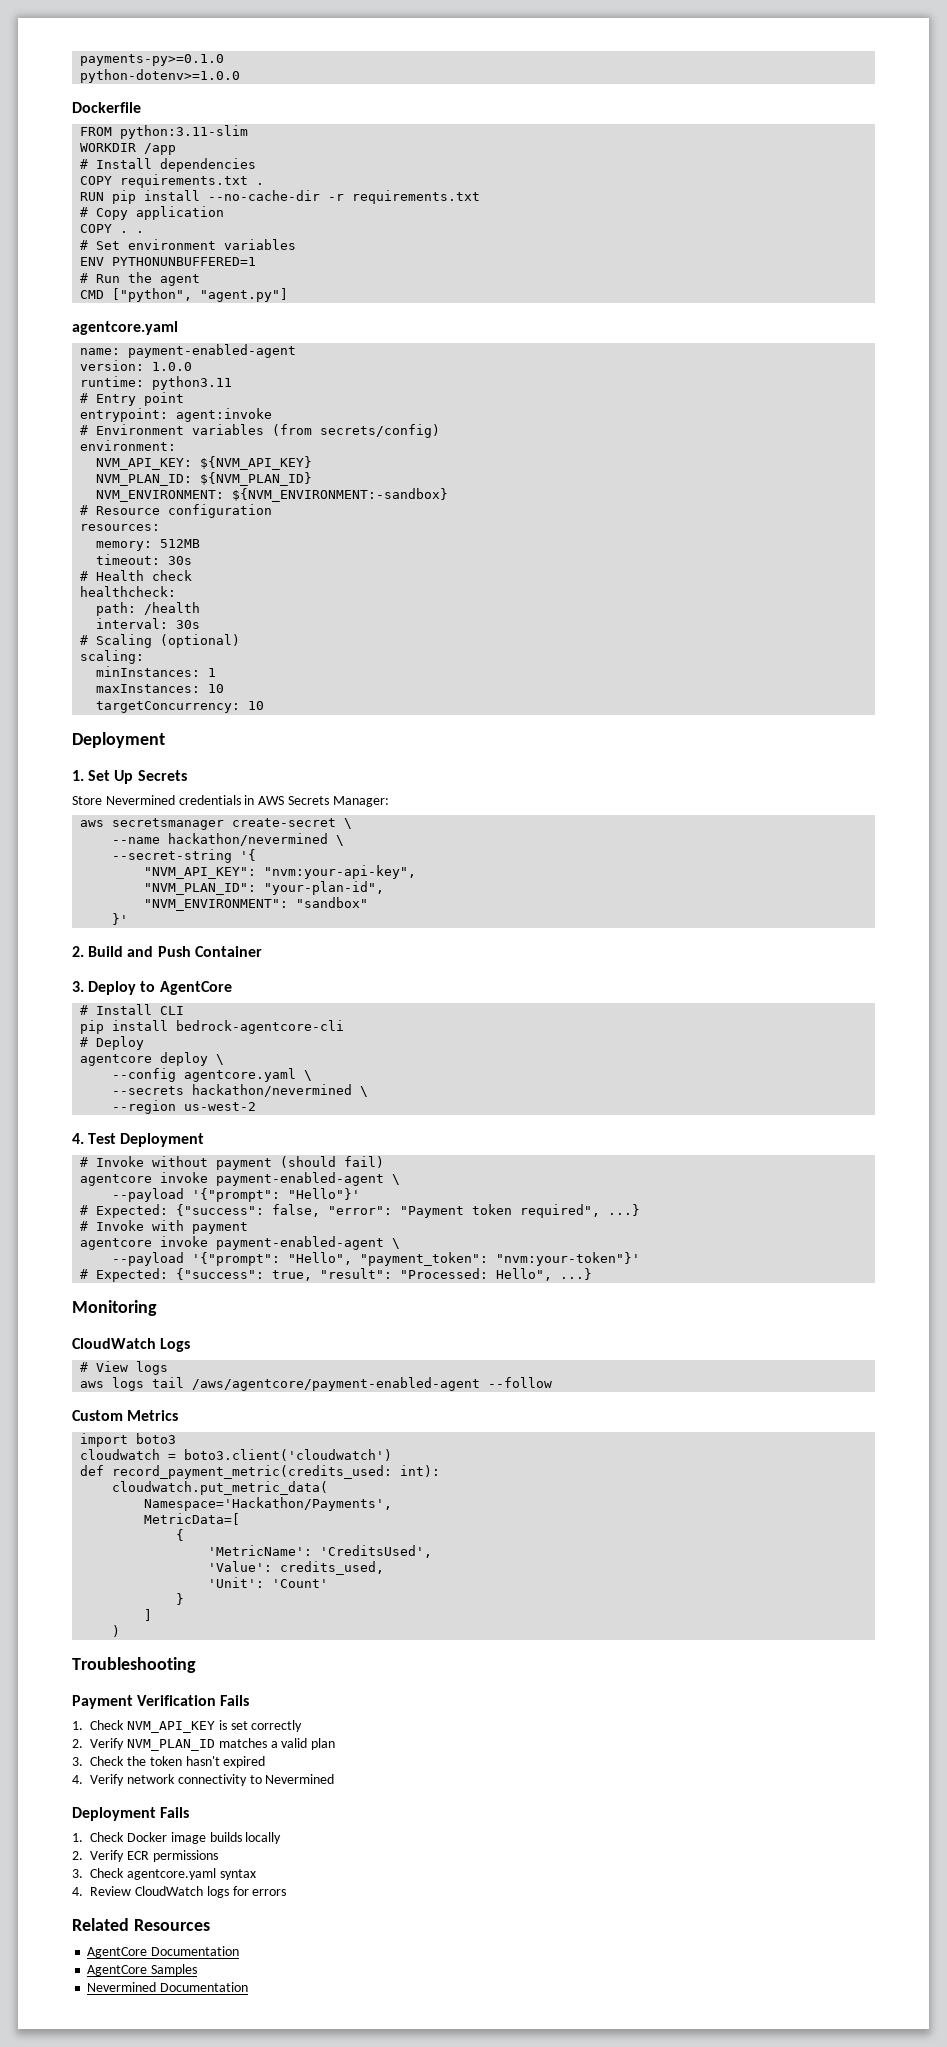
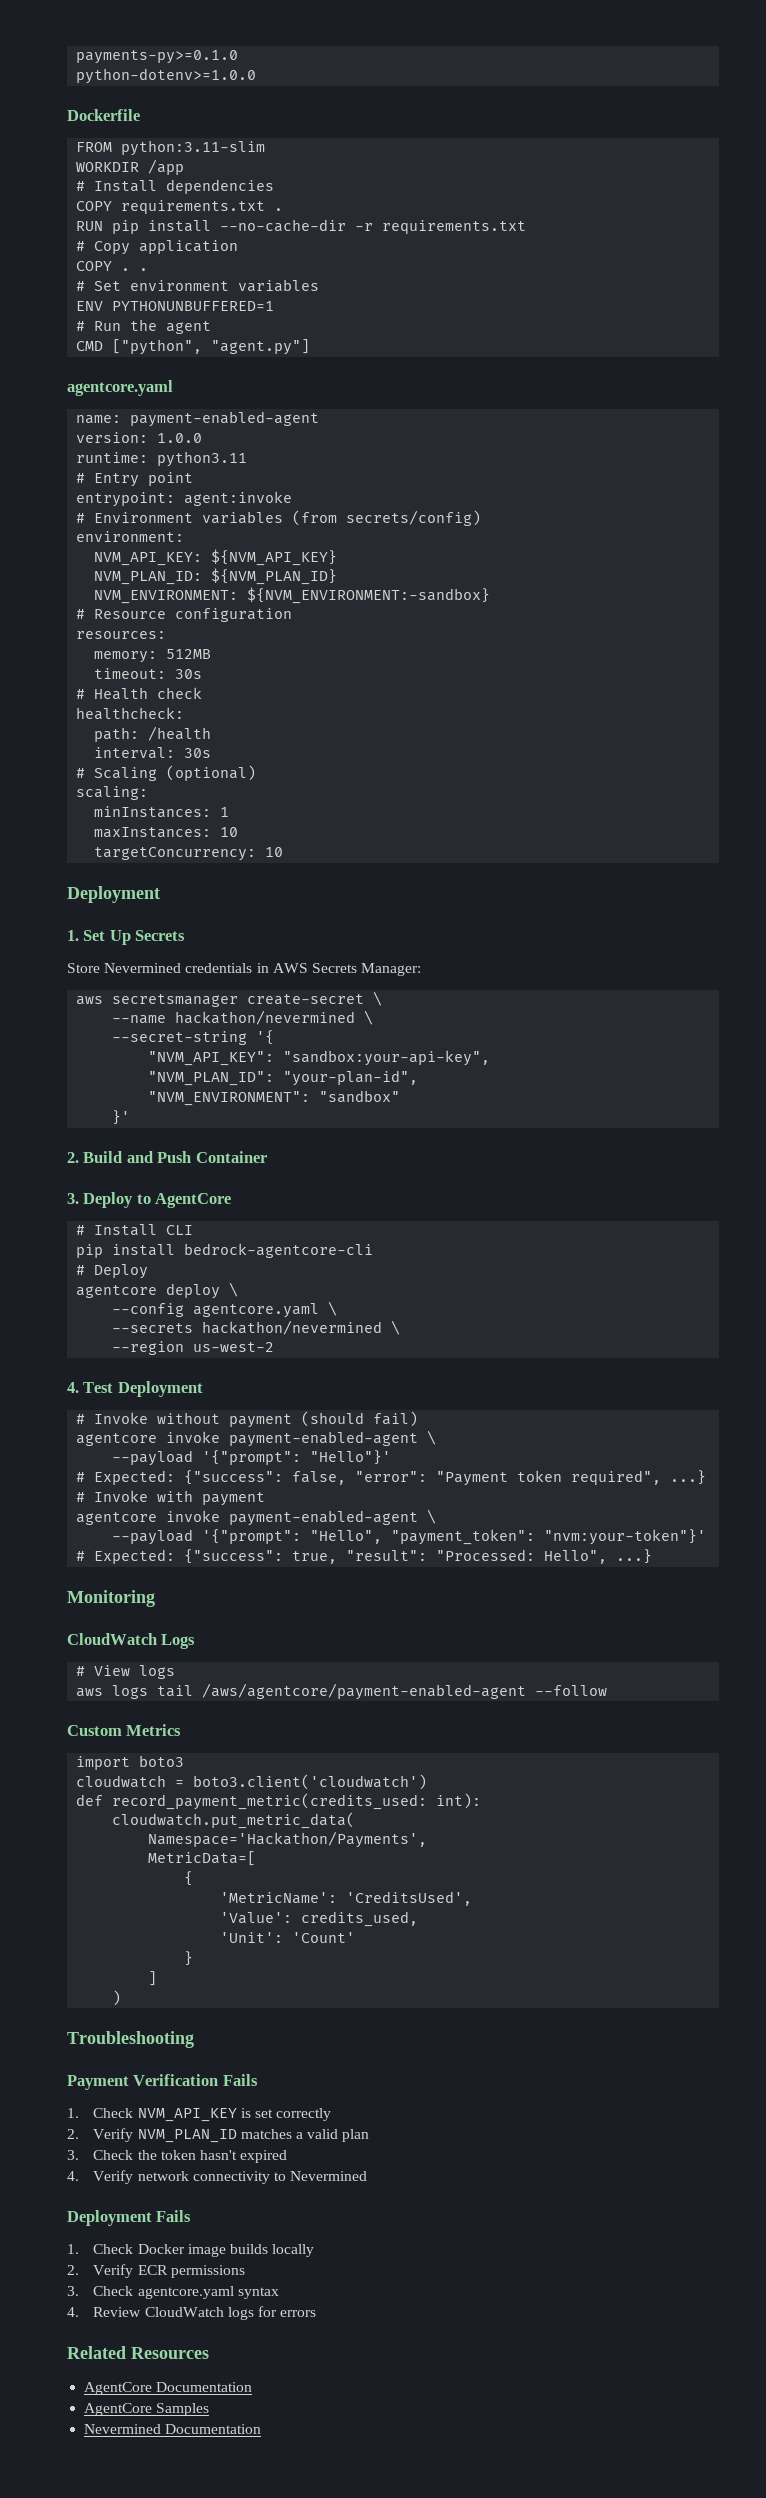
[264,865,417,879] "nvm:your-api-key", -> [283,1050,491,1066] "sandbox:your-api-key",

